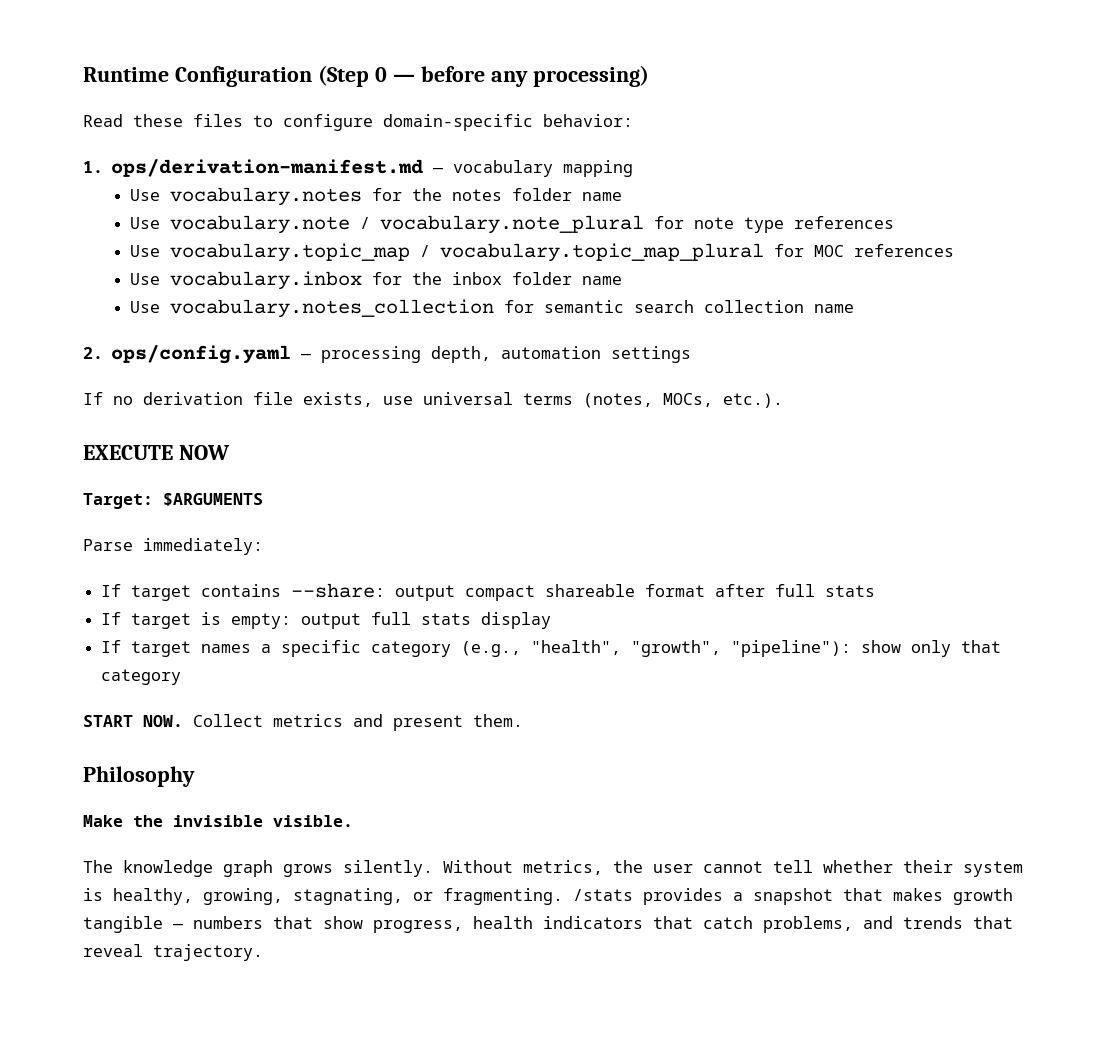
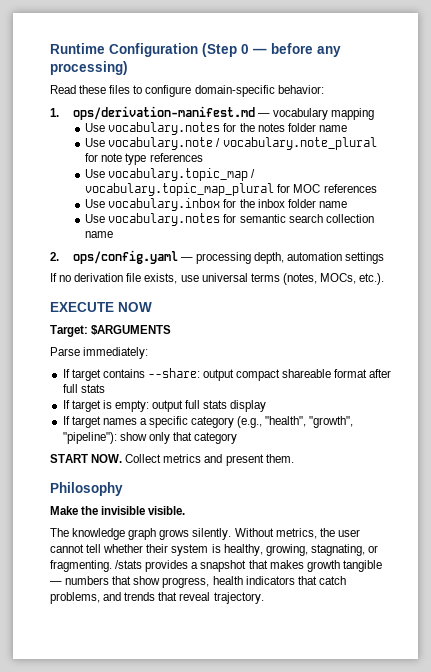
[169,299,494,318] vocabulary.notes_collection -> [108,213,221,226] vocabulary.notes

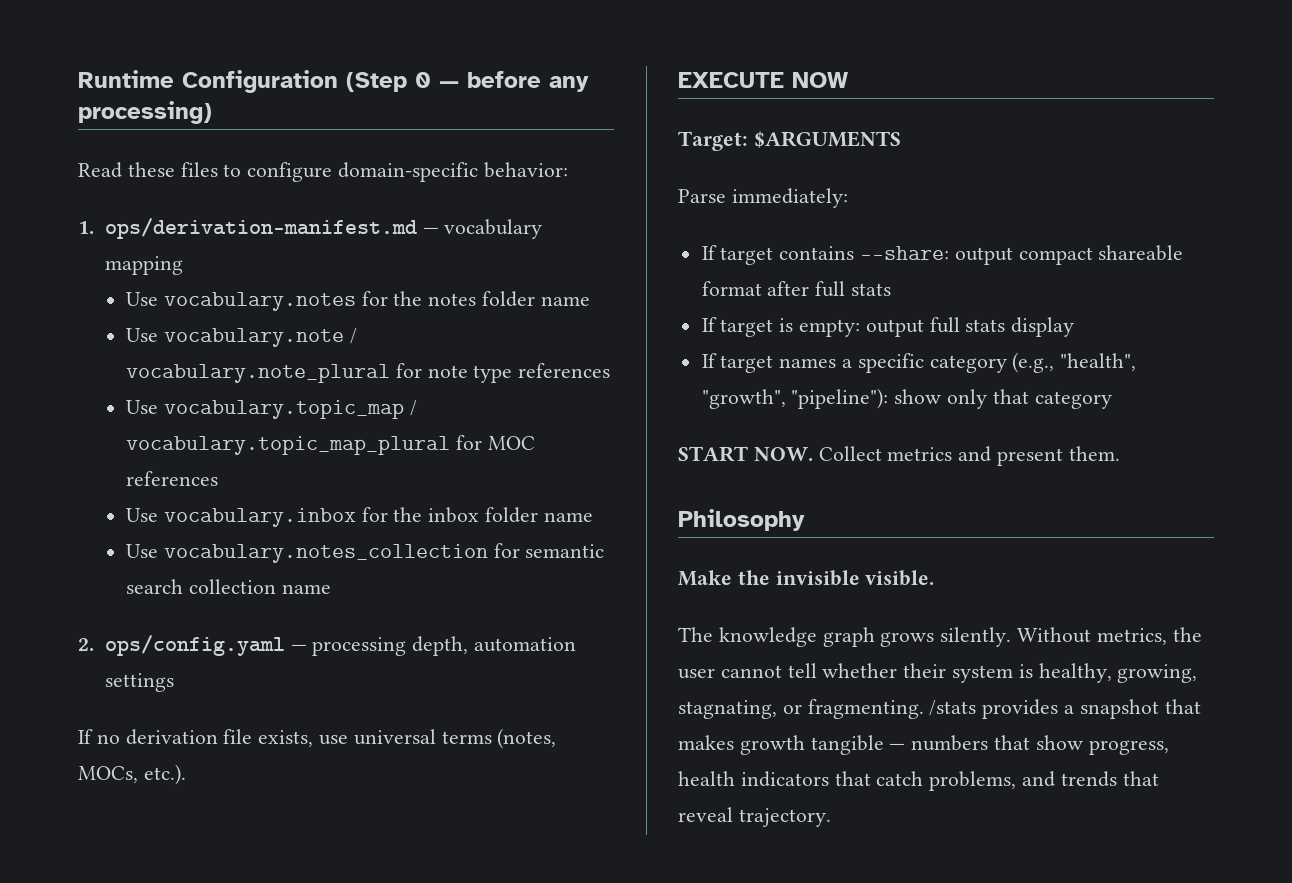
[108,213,221,226] vocabulary.notes -> [163,544,488,563] vocabulary.notes_collection

